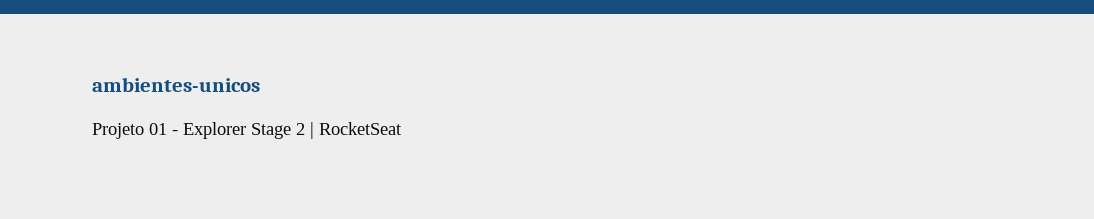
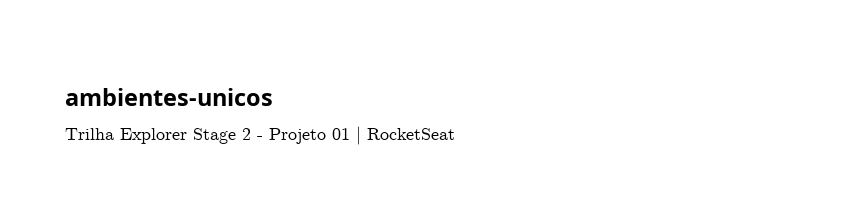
[92,122,305,139] Projeto 01 - Explorer Stage 2 -> [65,128,350,144] Trilha Explorer Stage 2 - Projeto 01

